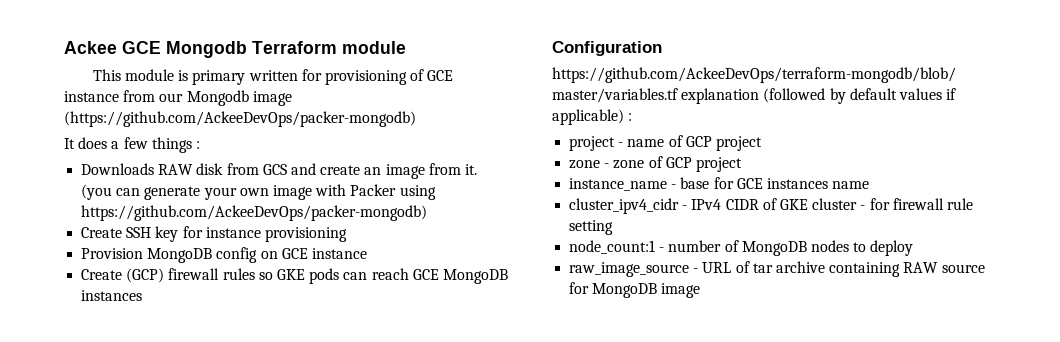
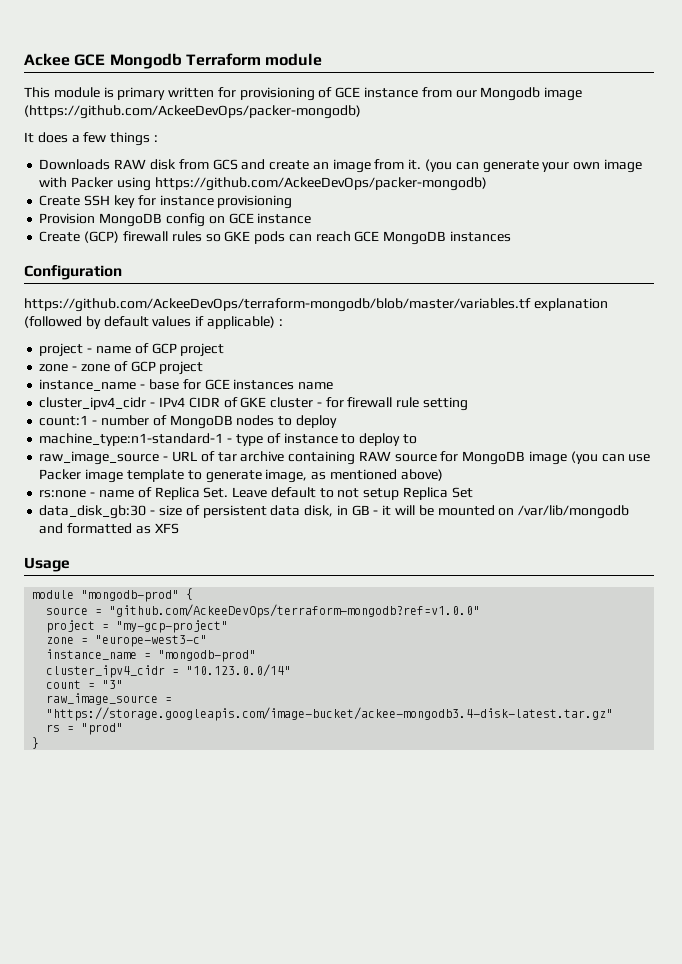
[569,240,656,254] node_count:1 -> [39,415,89,426] count:1
(914, 248) none -> [39,433,417,446] // machine_type:n1-standard-1 - type of instance to deploy to
(701, 290) none -> [570,451,651,464] [39,469,443,483] [39,487,473,500] [39,505,630,519] [39,523,179,534] [24,557,70,572] [32,588,194,602] [46,604,481,618] [46,620,229,633] [46,635,208,647] [46,649,257,662] [46,664,292,678] [46,680,124,689] [46,693,173,705] [46,707,614,721] [46,723,124,735] [32,737,40,749] (you can use Packer image template to generate image, as mentioned above) // rs:none - name of Replica Set. Leave default to not setup Replica Set // data_disk_gb:30 - size of persistent data disk, in GB - it will be mounted on /var/lib/mongodb and formatted as XFS // Usage // module "mongodb-prod" { // source = "github.com/AckeeDevOps/terraform-mongodb?ref=v1.0.0" // project = "my-gcp-project" // zone = "europe-west3-c" // instance_name = "mongodb-prod" // cluster_ipv4_cidr = "10.123.0.0/14" // count = "3" // raw_image_source = "https://storage.googleapis.com/image-bucket/ackee-mongodb3.4-disk-latest.tar.gz" // rs = "prod" // }

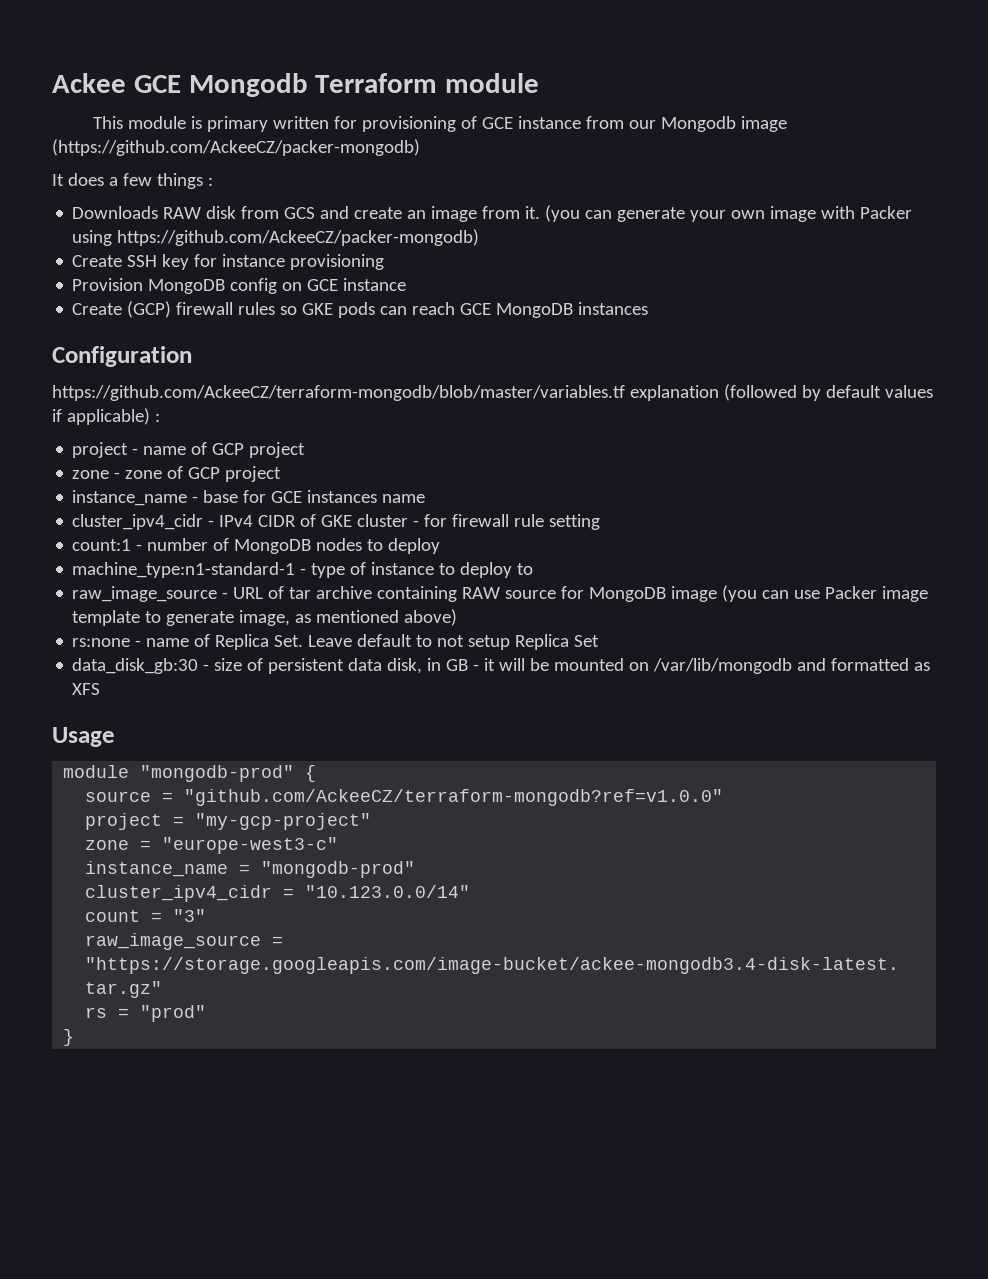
[24,105,361,119] (https://github.com/AckeeDevOps/packer-mongodb) -> [52,139,420,156] (https://github.com/AckeeCZ/packer-mongodb)
[154,177,487,191] https://github.com/AckeeDevOps/packer-mongodb) -> [117,229,480,246] https://github.com/AckeeCZ/packer-mongodb)
[24,298,531,312] https://github.com/AckeeDevOps/terraform-mongodb/blob/master/variables.tf -> [52,385,625,401] https://github.com/AckeeCZ/terraform-mongodb/blob/master/variables.tf
[109,604,481,618] "github.com/AckeeDevOps/terraform-mongodb?ref=v1.0.0" -> [184,789,724,806] "github.com/AckeeCZ/terraform-mongodb?ref=v1.0.0"

